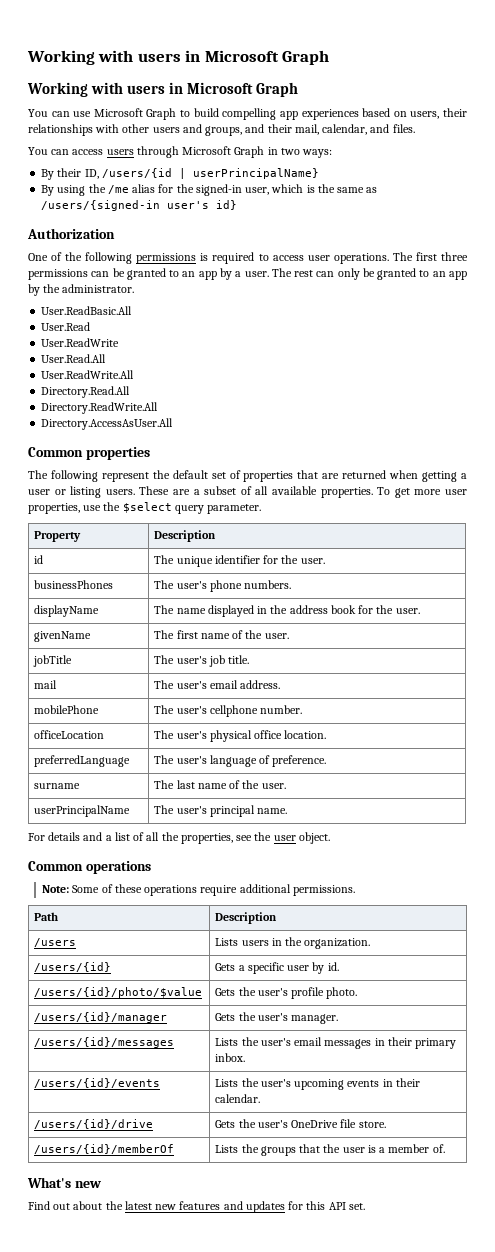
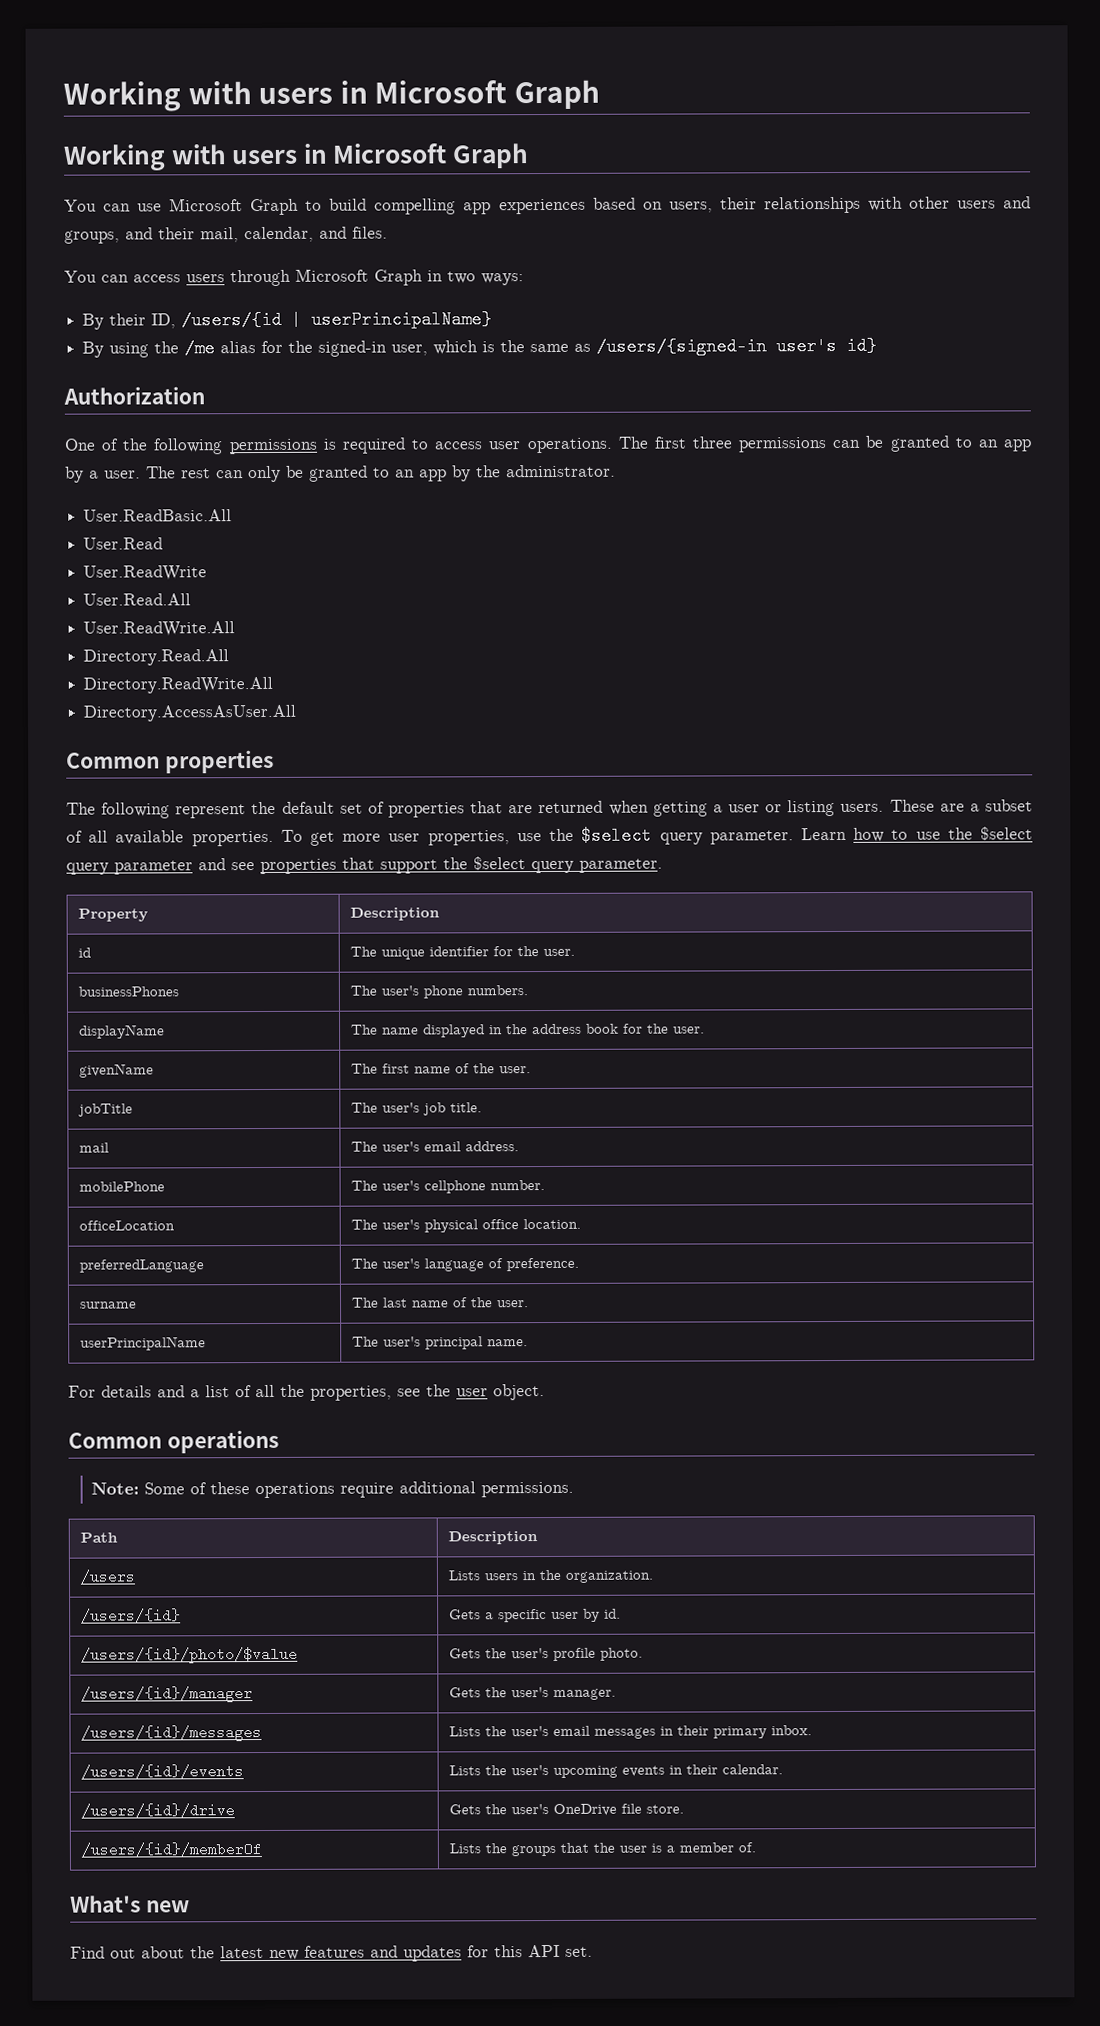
(262, 509) none -> [800,826,1033,842] [66,856,663,875] Learn how to use the $select query parameter and see properties that support the $select query parameter.

